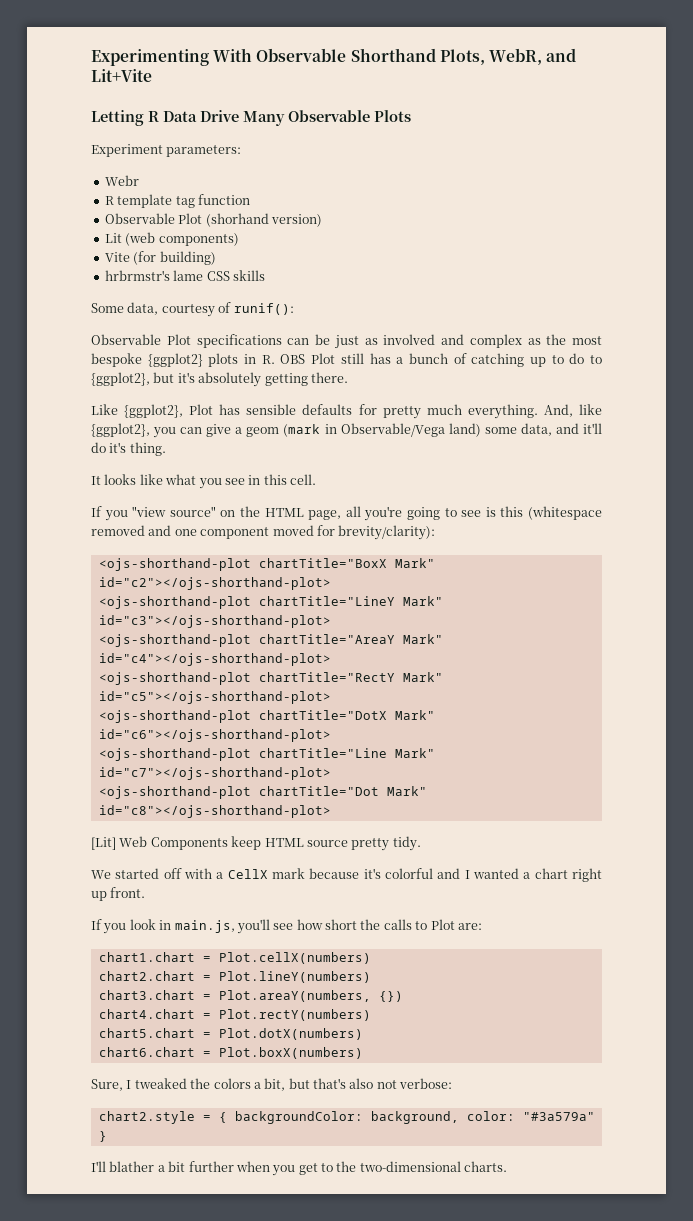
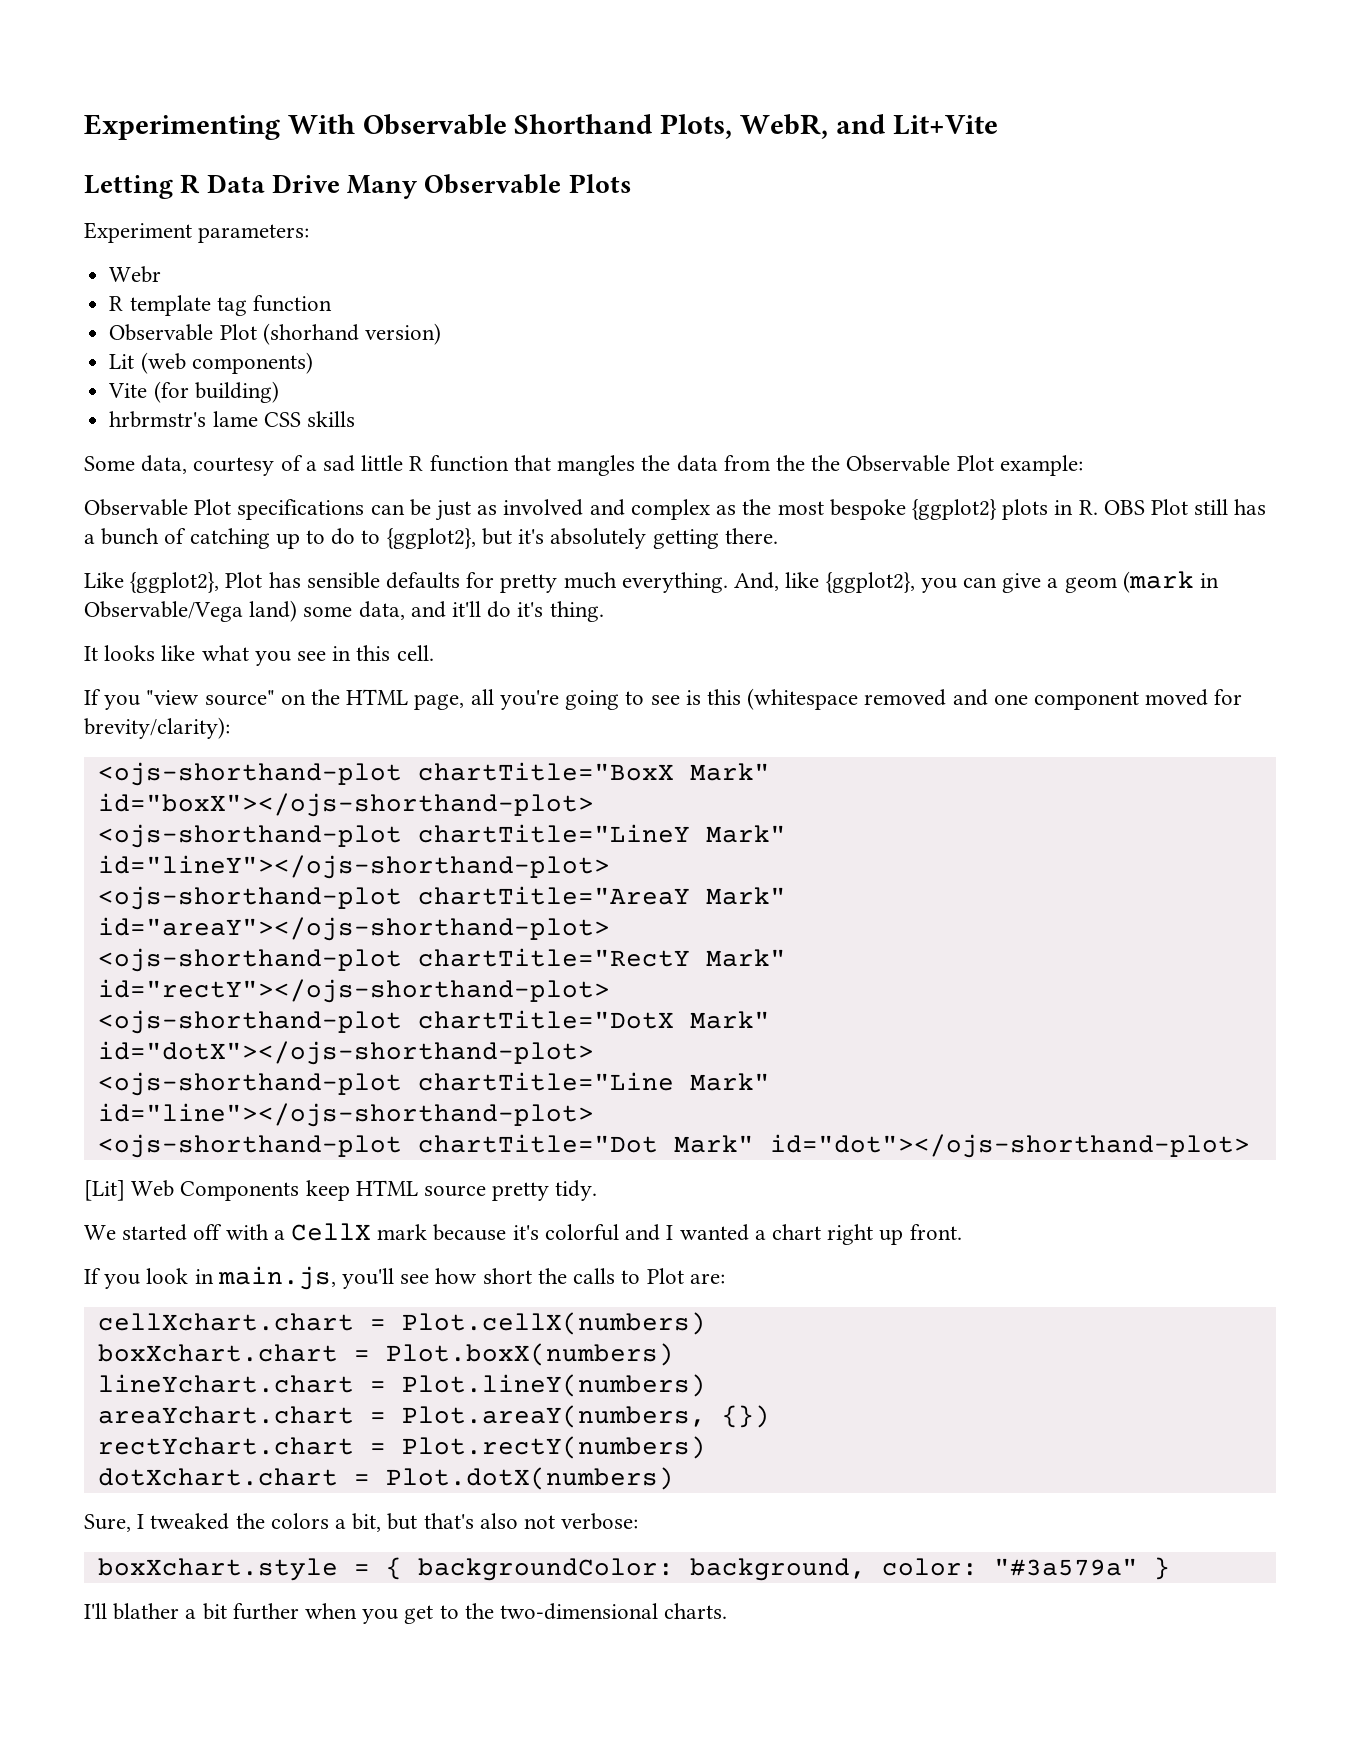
[233,303,294,315] runif(): -> [305,455,1083,476] a sad little R function that mangles the data from the the Observable Plot example:
[98,577,331,590] id="c2"></ojs-shorthand-plot> -> [97,793,594,817] id="boxX"></ojs-shorthand-plot>
[98,615,331,628] id="c3"></ojs-shorthand-plot> -> [97,855,610,879] id="lineY"></ojs-shorthand-plot>
[98,653,331,666] id="c4"></ojs-shorthand-plot> -> [97,917,610,941] id="areaY"></ojs-shorthand-plot>
[98,691,331,704] id="c5"></ojs-shorthand-plot> -> [97,979,610,1003] id="rectY"></ojs-shorthand-plot>
[98,729,331,742] id="c6"></ojs-shorthand-plot> -> [97,1041,594,1065] id="dotX"></ojs-shorthand-plot>
[98,767,331,780] id="c7"></ojs-shorthand-plot> -> [97,1103,594,1127] id="line"></ojs-shorthand-plot>
[98,805,331,818] id="c8"></ojs-shorthand-plot> -> [769,1134,1250,1158] id="dot"></ojs-shorthand-plot>
[98,952,195,962] chart1.chart -> [97,1313,354,1331] cellXchart.chart
[98,971,195,981] chart2.chart -> [97,1343,674,1366] [97,1374,354,1393] boxXchart.chart = Plot.boxX(numbers) // lineYchart.chart
[98,990,195,1000] chart3.chart -> [97,1406,354,1424] areaYchart.chart
[98,1009,195,1019] chart4.chart -> [97,1437,354,1455] rectYchart.chart
[98,1028,195,1038] chart5.chart -> [97,1468,338,1486] dotXchart.chart
[98,1047,363,1059] // chart6.chart = Plot.boxX(numbers) -> (674, 1478) none
[98,1111,195,1124] chart2.style -> [97,1558,338,1581] boxXchart.style

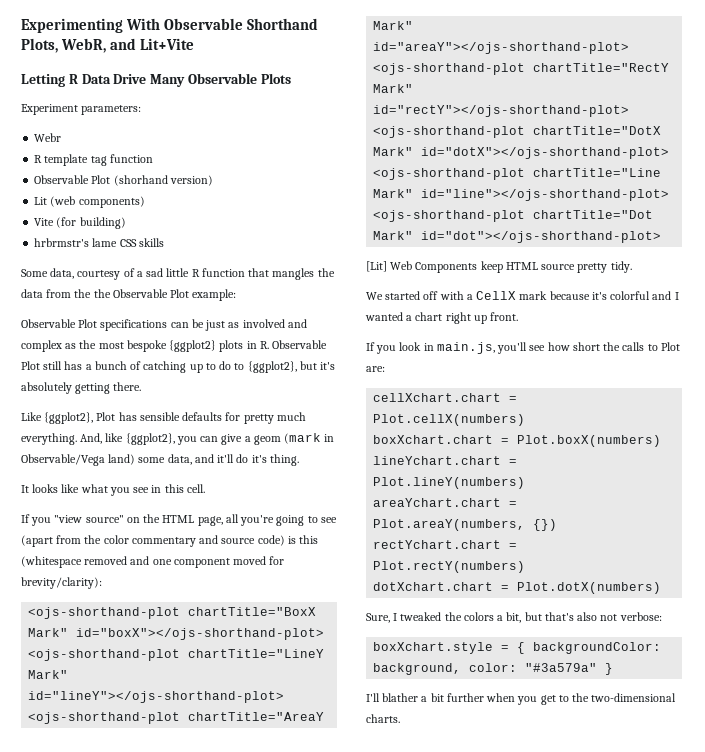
[1103,500,1145,515] OBS -> [272,340,328,349] Observable
(680, 700) none -> [21,535,285,547] (apart from the color commentary and source code)

